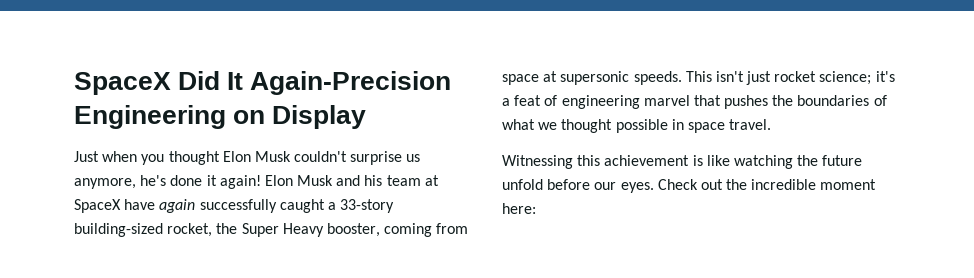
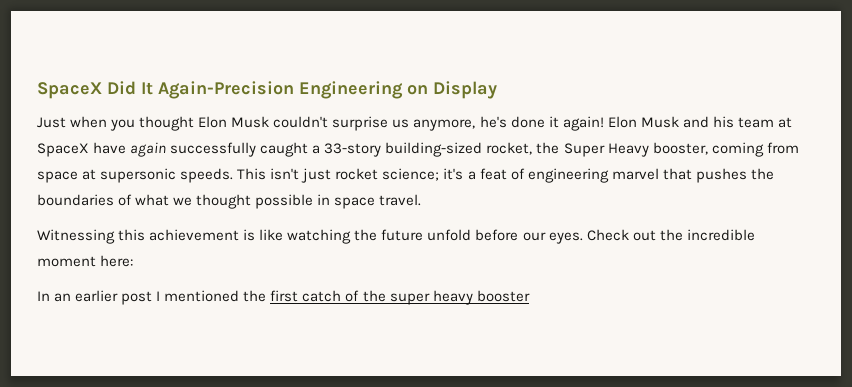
(536, 208) none -> [37,290,530,305] // In an earlier post I mentioned the first catch of the super heavy booster

